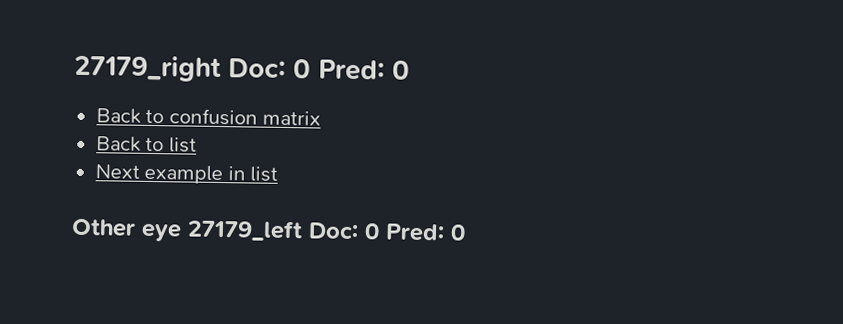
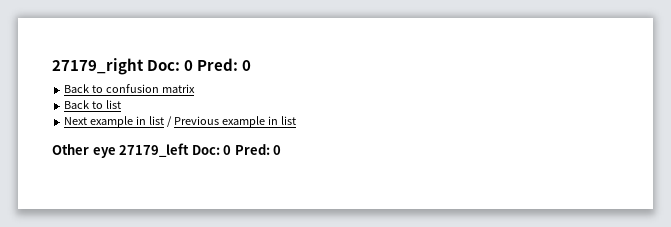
(279, 174) none -> [166,116,296,128] / Previous example in list

